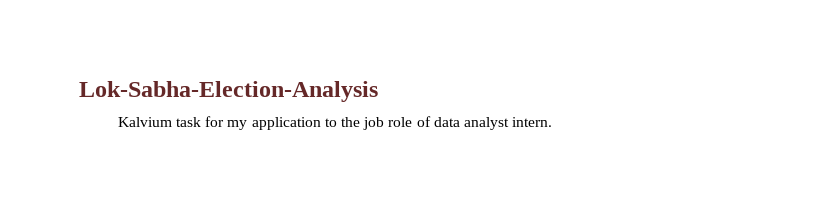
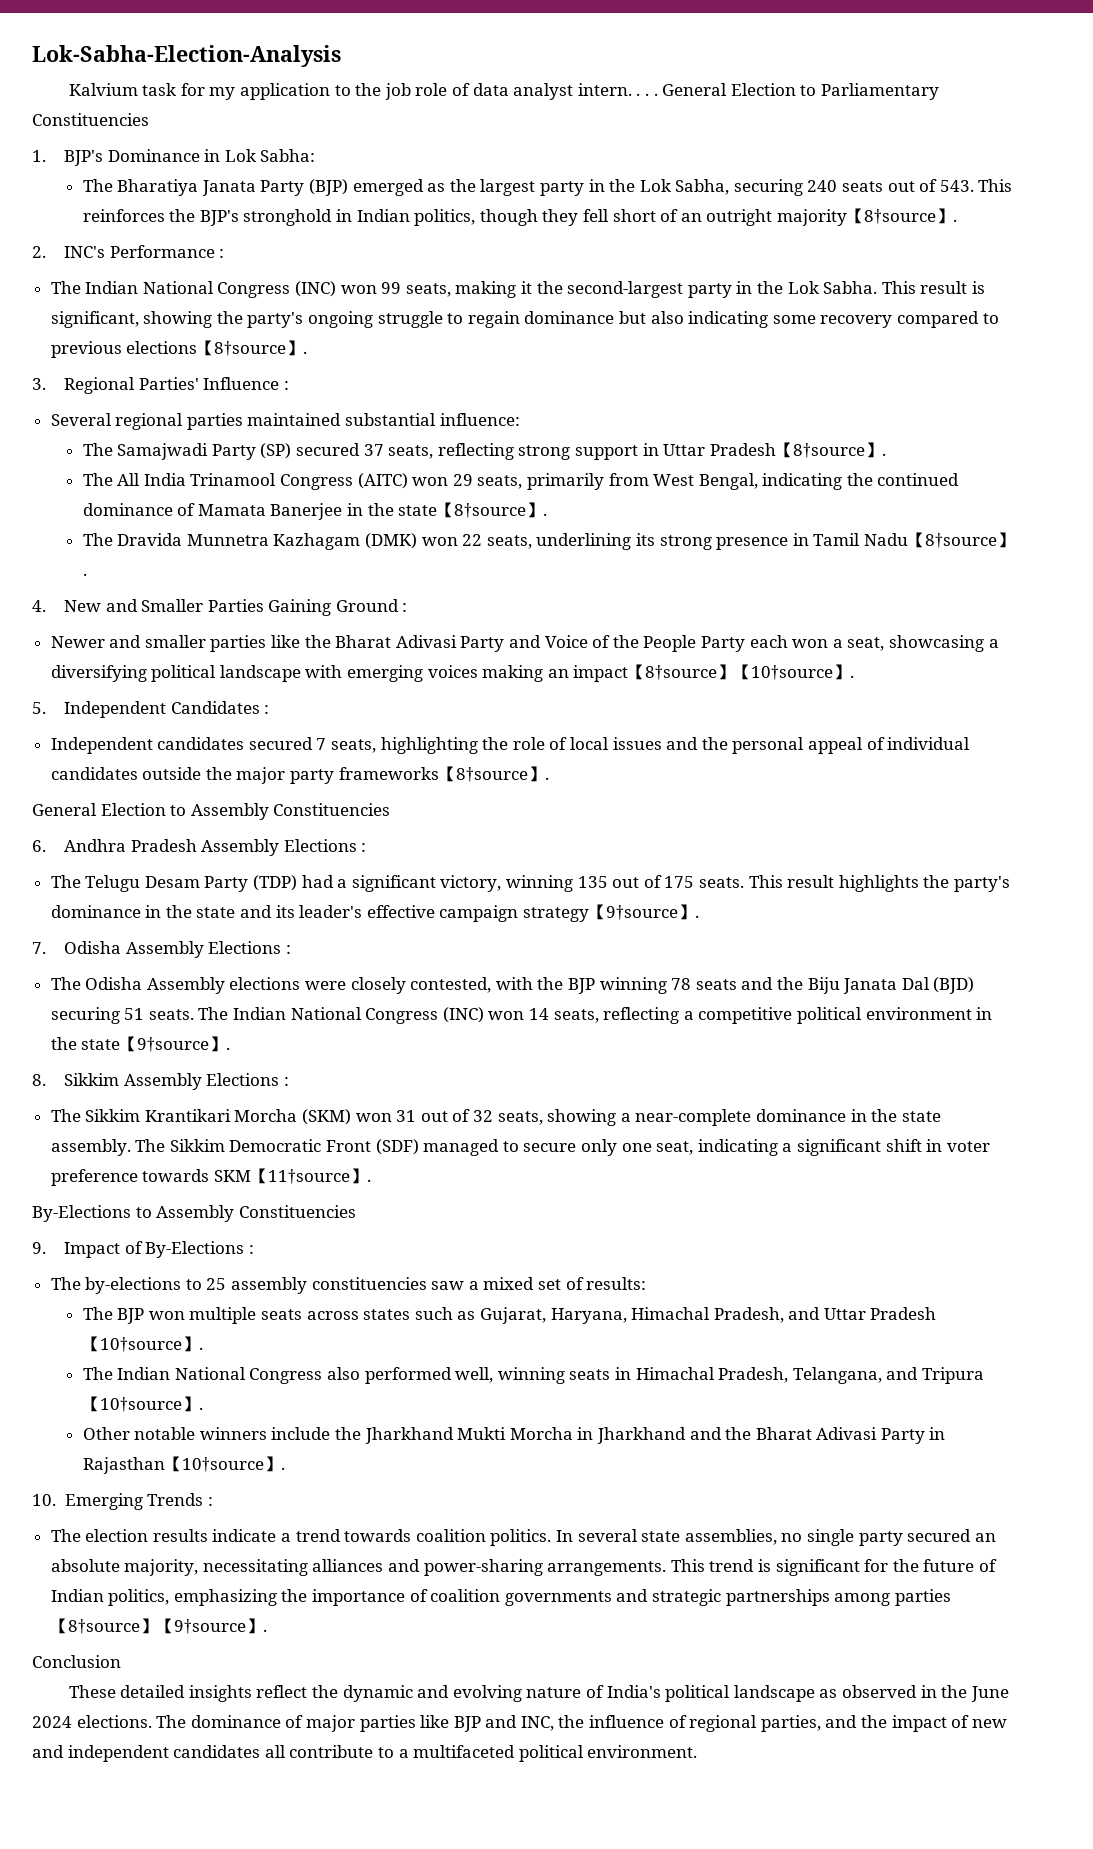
(553, 122) none -> [636,83,939,100] [32,113,149,126] [32,149,316,166] [82,179,1013,196] [82,208,957,226] [32,245,225,258] [50,281,985,298] [50,311,999,328] [50,340,308,358] [32,377,289,394] [50,413,520,430] [82,442,886,460] [82,473,960,490] [82,502,548,520] [82,532,1014,550] [82,573,87,576] [32,599,408,616] [50,635,999,652] [50,664,855,682] [32,701,270,718] [50,737,971,754] [50,766,549,784] [32,803,391,820] [32,839,367,856] [50,875,1010,892] [50,904,700,922] [32,941,291,958] [50,977,975,994] [50,1007,993,1024] [50,1036,231,1052] [32,1073,289,1090] [50,1109,941,1126] [50,1139,990,1156] [50,1168,371,1186] [32,1205,356,1222] [32,1241,254,1258] [50,1277,647,1294] [82,1307,937,1324] [82,1336,203,1352] [82,1367,984,1384] [82,1396,203,1412] [82,1427,946,1444] [82,1456,285,1474] [32,1493,213,1510] [50,1529,996,1546] [50,1559,997,1576] [50,1589,951,1606] [50,1618,267,1634] [32,1655,121,1668] [68,1685,1009,1702] [32,1715,1007,1732] [32,1745,698,1762] . . . General Election to Parliamentary Constituencies // 1. BJP's Dominance in Lok Sabha: // The Bharatiya Janata Party (BJP) emerged as the largest party in the Lok Sabha, securing 240 seats out of 543. This reinforces the BJP's stronghold in Indian politics, though they fell short of an outright majority【8†source】. // 2. INC's Performance : // The Indian National Congress (INC) won 99 seats, making it the second-largest party in the Lok Sabha. This result is significant, showing the party's ongoing struggle to regain dominance but also indicating some recovery compared to previous elections【8†source】. // 3. Regional Parties' Influence : // Several regional parties maintained substantial influence: // The Samajwadi Party (SP) secured 37 seats, reflecting strong support in Uttar Pradesh【8†source】. // The All India Trinamool Congress (AITC) won 29 seats, primarily from West Bengal, indicating the continued dominance of Mamata Banerjee in the state【8†source】. // The Dravida Munnetra Kazhagam (DMK) won 22 seats, underlining its strong presence in Tamil Nadu【8†source】. // 4. New and Smaller Parties Gaining Ground : // Newer and smaller parties like the Bharat Adivasi Party and Voice of the People Party each won a seat, showcasing a diversifying political landscape with emerging voices making an impact【8†source】【10†source】. // 5. Independent Candidates : // Independent candidates secured 7 seats, highlighting the role of local issues and the personal appeal of individual candidates outside the major party frameworks【8†source】. // General Election to Assembly Constituencies // 6. Andhra Pradesh Assembly Elections : // The Telugu Desam Party (TDP) had a significant victory, winning 135 out of 175 seats. This result highlights the party's dominance in the state and its leader's effective campaign strategy【9†source】. // 7. Odisha Assembly Elections : // The Odisha Assembly elections were closely contested, with the BJP winning 78 seats and the Biju Janata Dal (BJD) securing 51 seats. The Indian National Congress (INC) won 14 seats, reflecting a competitive political environment in the state【9†source】. // 8. Sikkim Assembly Elections : // The Sikkim Krantikari Morcha (SKM) won 31 out of 32 seats, showing a near-complete dominance in the state assembly. The Sikkim Democratic Front (SDF) managed to secure only one seat, indicating a significant shift in voter preference towards SKM【11†source】. // By-Elections to Assembly Constituencies // 9. Impact of By-Elections : // The by-elections to 25 assembly constituencies saw a mixed set of results: // The BJP won multiple seats across states such as Gujarat, Haryana, Himachal Pradesh, and Uttar Pradesh【10†source】. // The Indian National Congress also performed well, winning seats in Himachal Pradesh, Telangana, and Tripura【10†source】. // Other notable winners include the Jharkhand Mukti Morcha in Jharkhand and the Bharat Adivasi Party in Rajasthan【10†source】. // 10. Emerging Trends : // The election results indicate a trend towards coalition politics. In several state assemblies, no single party secured an absolute majority, necessitating alliances and power-sharing arrangements. This trend is significant for the future of Indian politics, emphasizing the importance of coalition governments and strategic partnerships among parties【8†source】【9†source】. // Conclusion // These detailed insights reflect the dynamic and evolving nature of India's political landscape as observed in the June 2024 elections. The dominance of major parties like BJP and INC, the influence of regional parties, and the impact of new and independent candidates all contribute to a multifaceted political environment.

